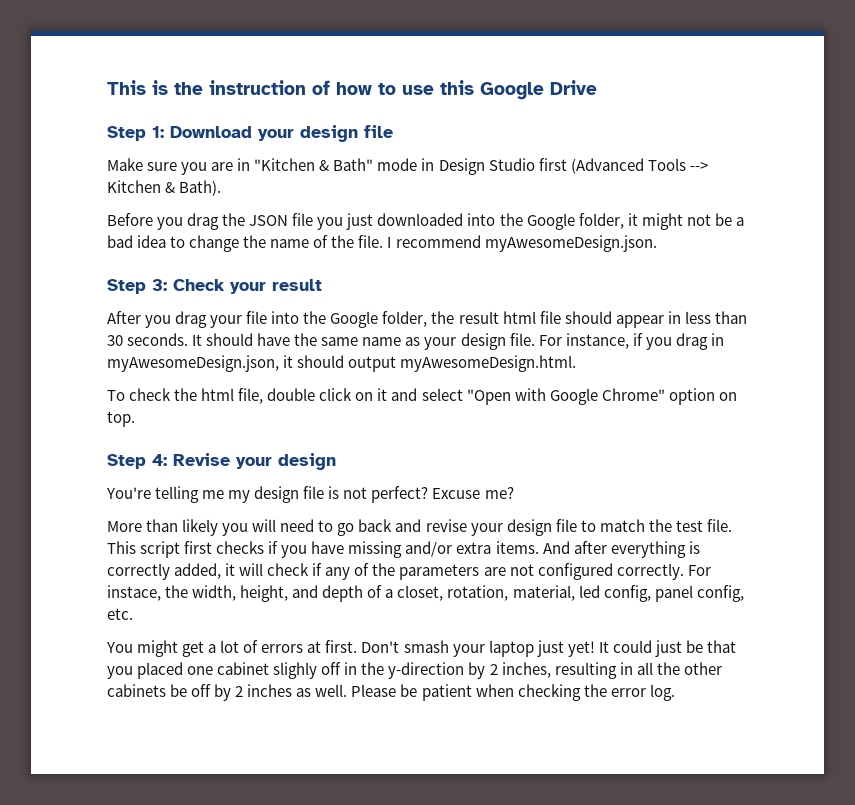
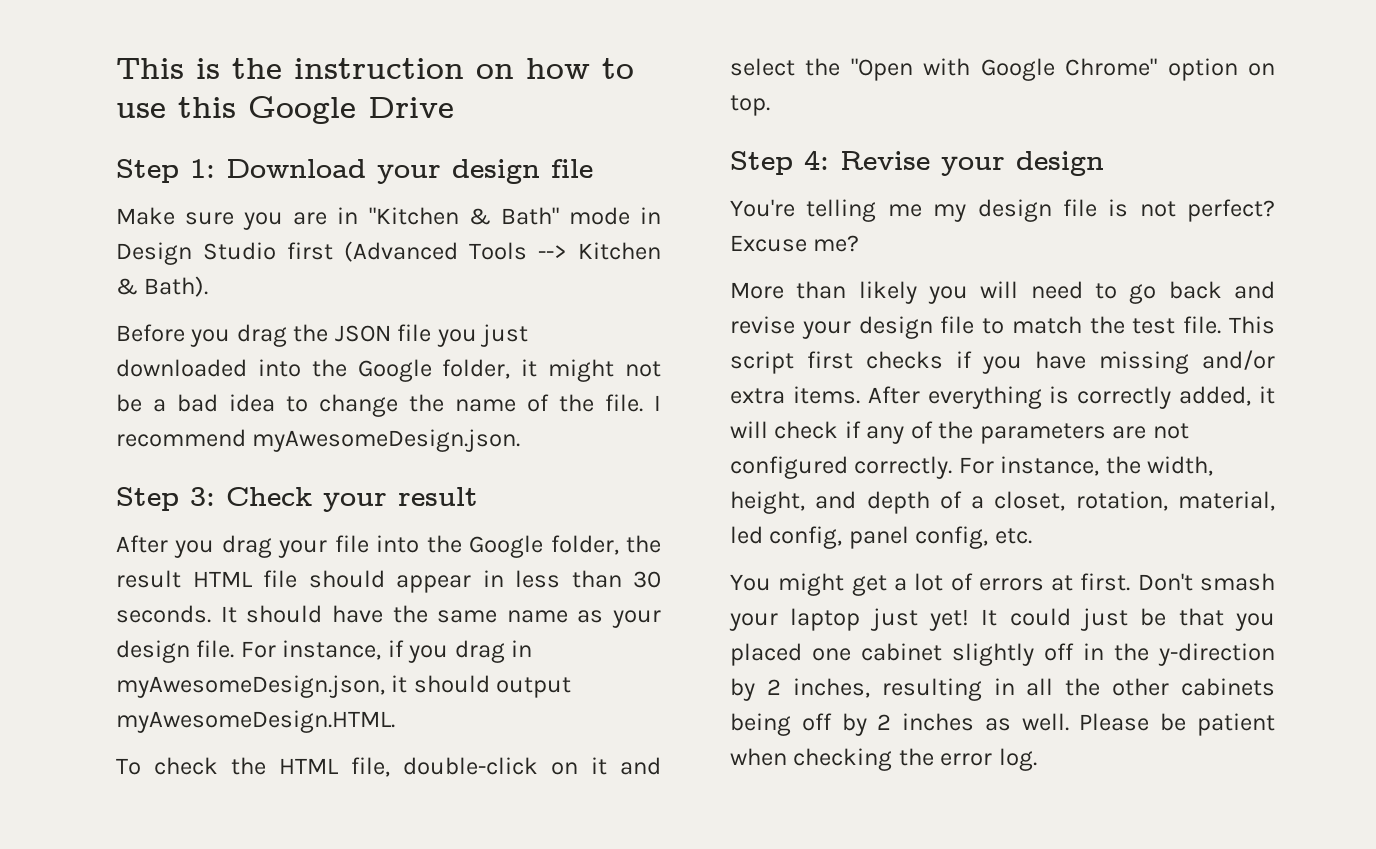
[312,80,330,95] of -> [476,64,514,79] on
[502,311,536,324] html -> [192,571,252,587] HTML
[400,355,577,372] myAwesomeDesign.html. -> [116,710,395,733] myAwesomeDesign.HTML.
[201,388,353,404] html file, double click -> [279,757,538,777] HTML file, double-click
(463, 394) none -> [805,58,841,76] the
[542,541,607,554] And after -> [867,386,920,404] After
[107,585,161,601] instace, -> [1000,456,1100,476] instance,
[273,662,318,679] slighly -> [952,643,1034,666] slightly
[170,684,188,697] be -> [730,713,791,736] being

